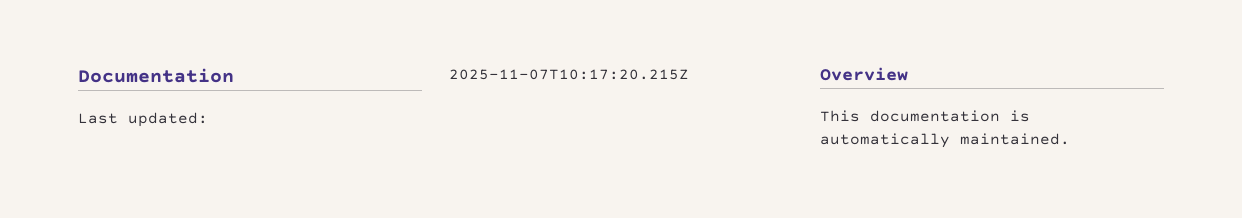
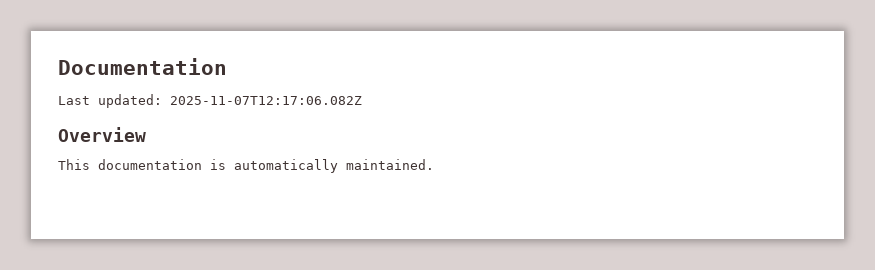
[449,69,689,80] 2025-11-07T10:17:20.215Z -> [170,96,362,105] 2025-11-07T12:17:06.082Z

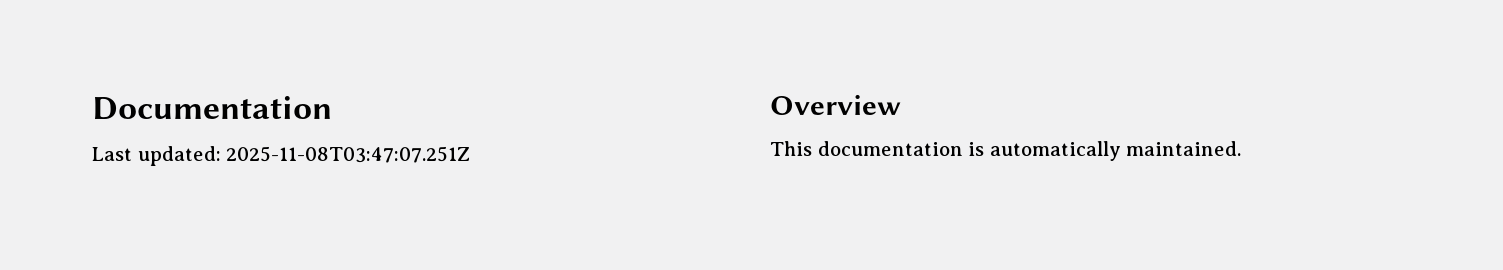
[170,96,362,105] 2025-11-07T12:17:06.082Z -> [226,146,471,163] 2025-11-08T03:47:07.251Z

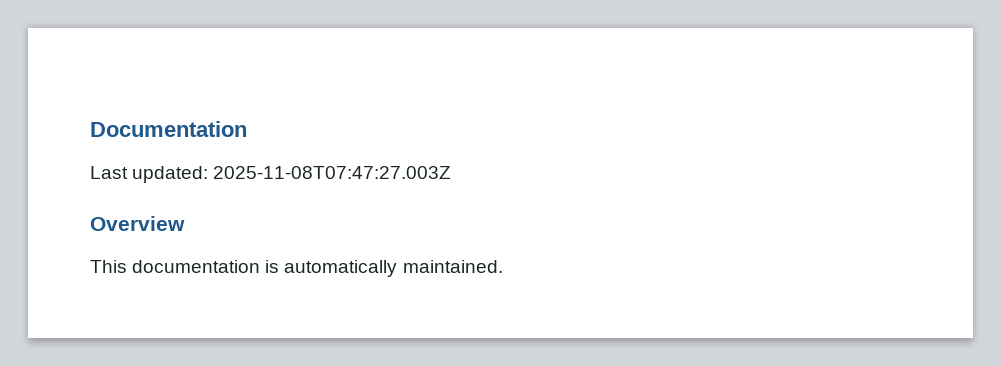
[226,146,471,163] 2025-11-08T03:47:07.251Z -> [213,166,452,179] 2025-11-08T07:47:27.003Z

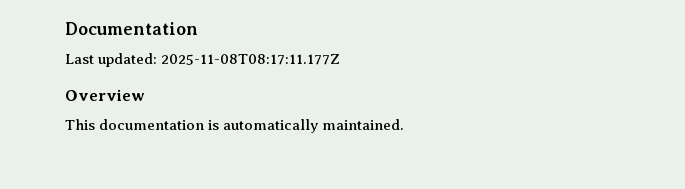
[213,166,452,179] 2025-11-08T07:47:27.003Z -> [161,54,341,65] 2025-11-08T08:17:11.177Z

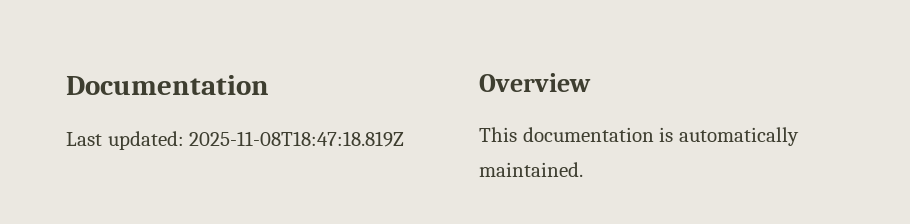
[161,54,341,65] 2025-11-08T08:17:11.177Z -> [189,131,405,147] 2025-11-08T18:47:18.819Z

